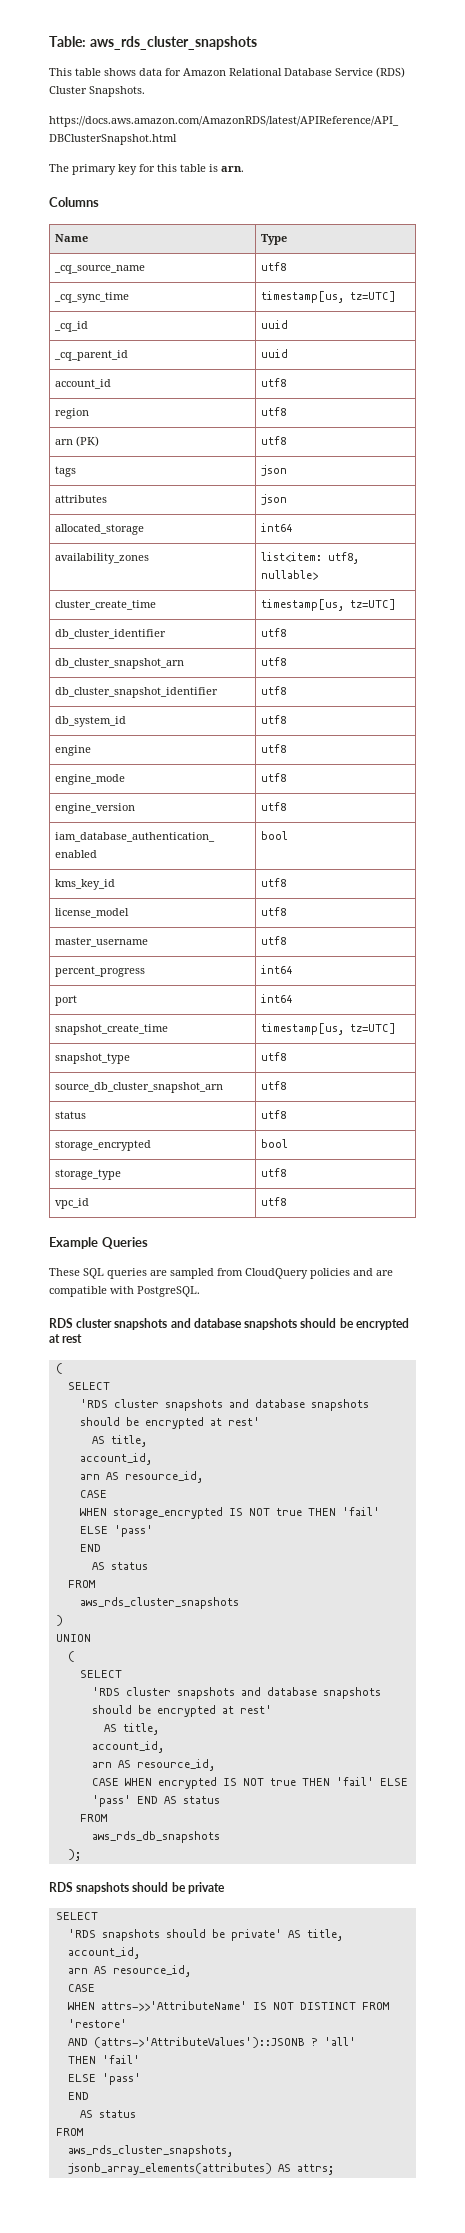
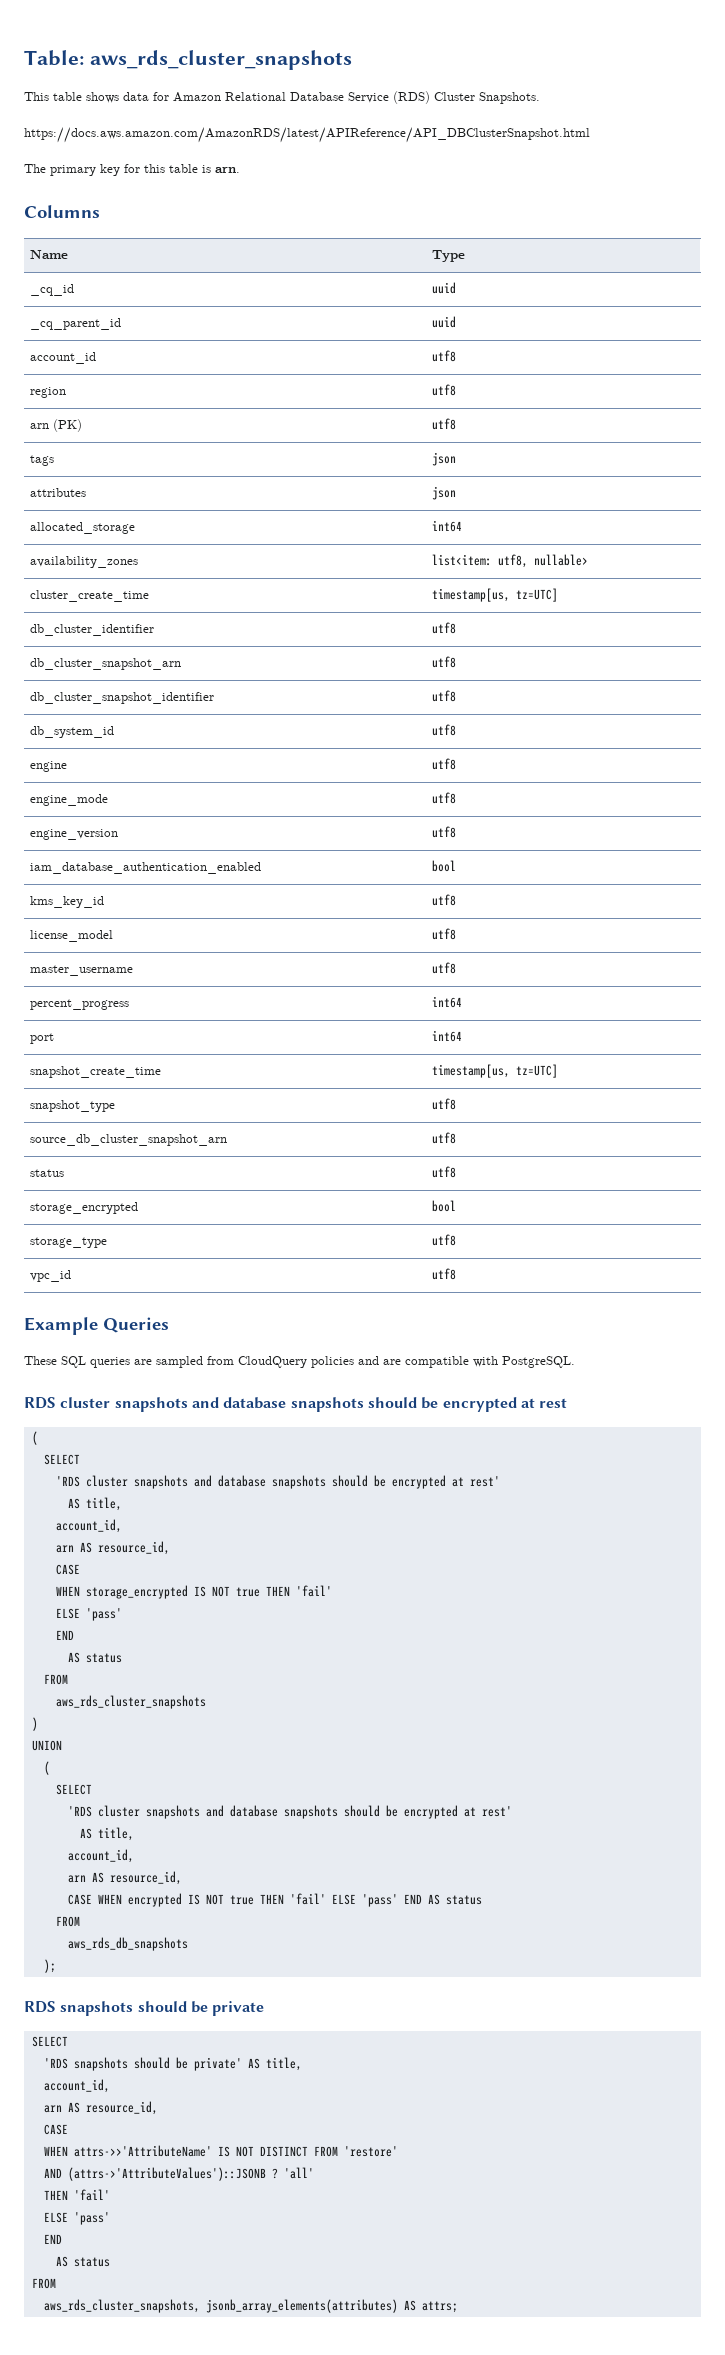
[53,265,145,274] [260,262,286,271] [53,292,129,303] [260,291,396,303] // _cq_source_name | utf8 // _cq_sync_time | timestamp[us, tz=UTC] -> (465, 256) none

